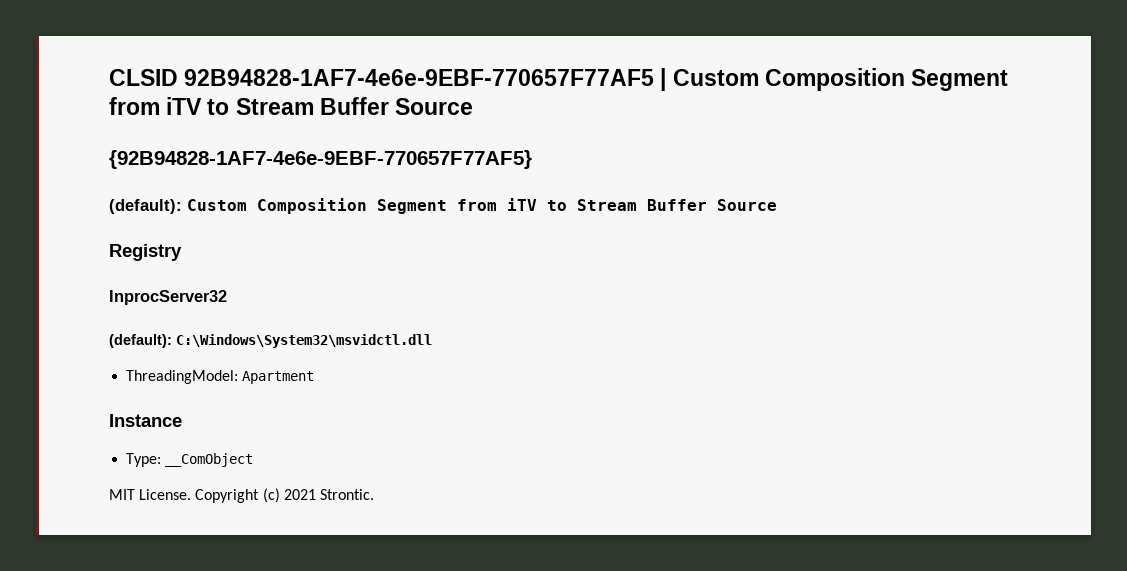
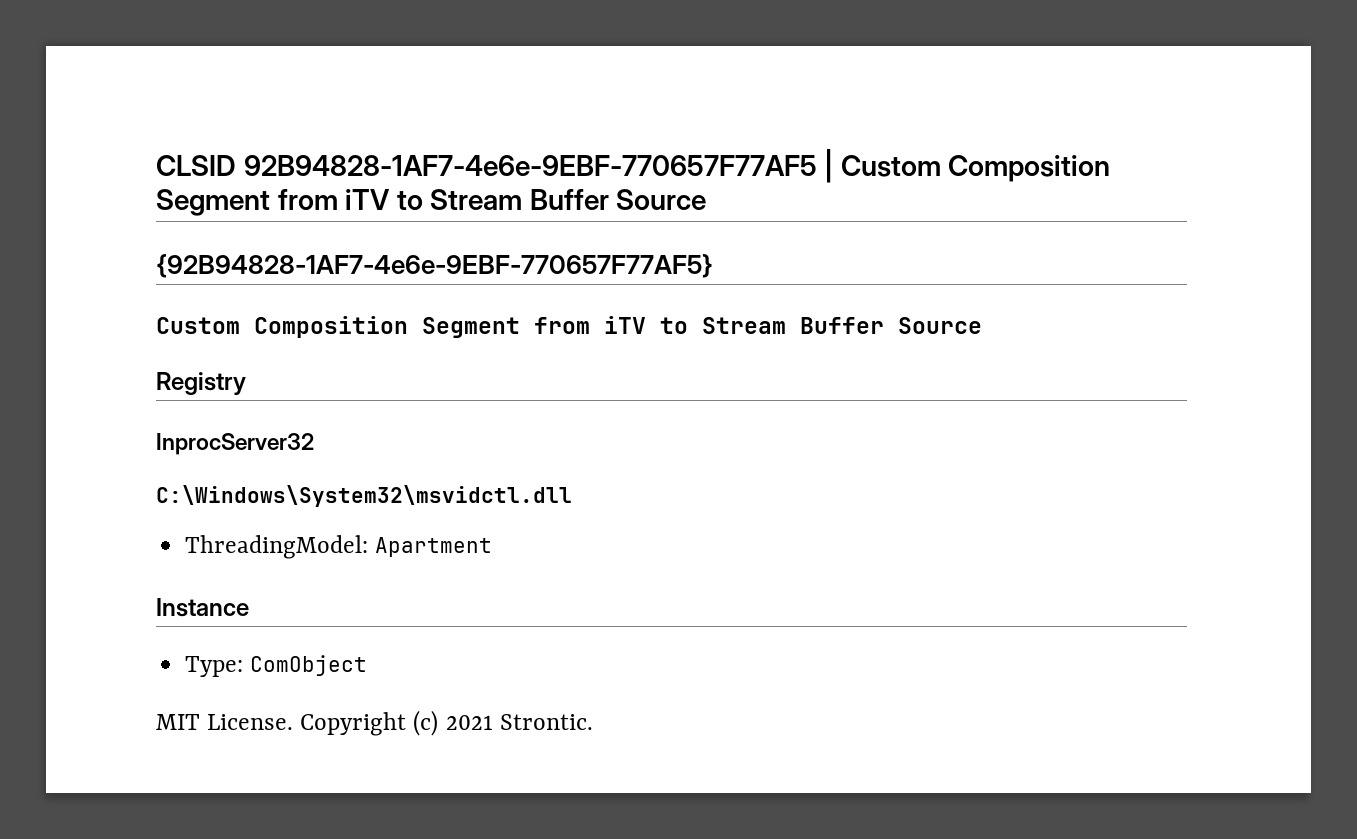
[109,199,182,214] (default): -> (713, 266) none
[109,334,172,348] (default): -> (314, 444) none
[165,453,254,467] __ComObject -> [250,655,368,676] ComObject

